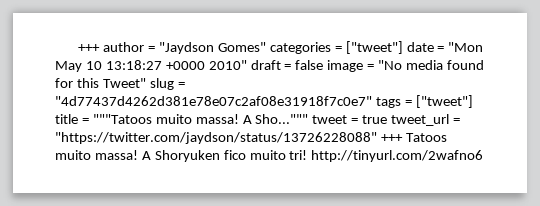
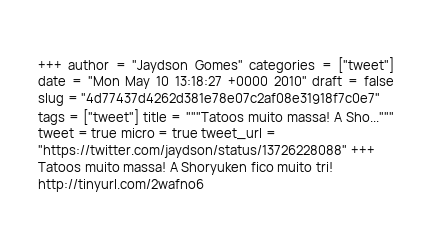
[327,60,484,72] [55,78,146,88] image = "No media found for this Tweet" -> (395, 81) none
(388, 119) none -> [120,128,198,138] micro = true

